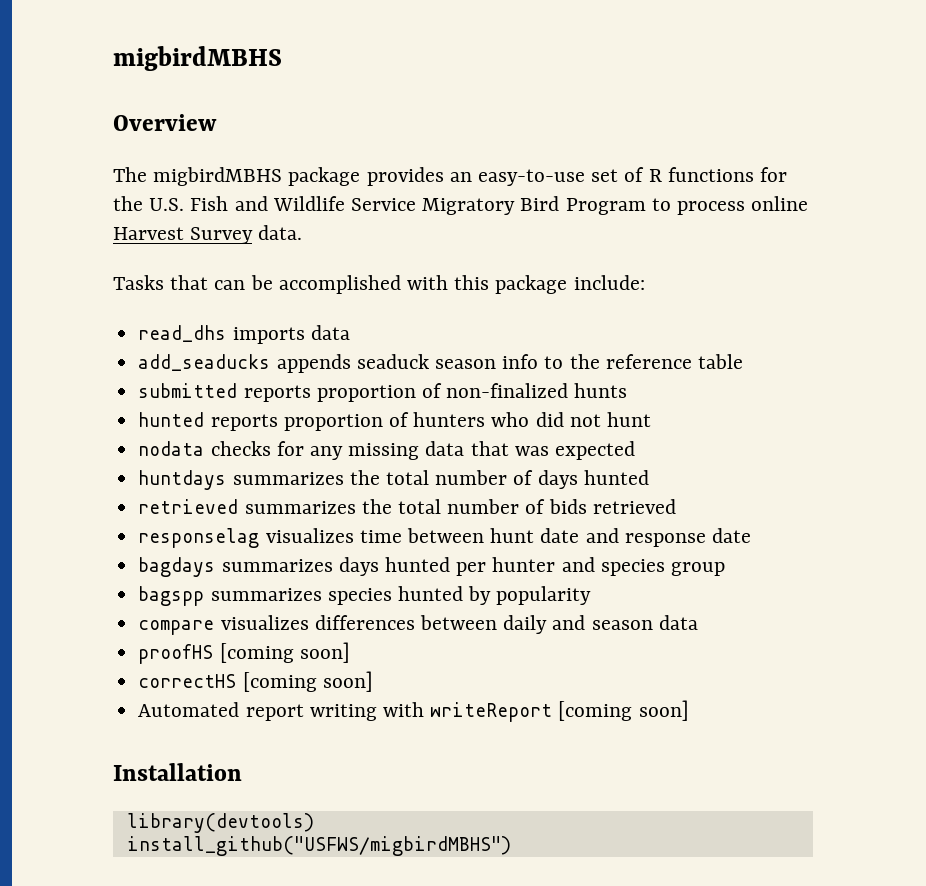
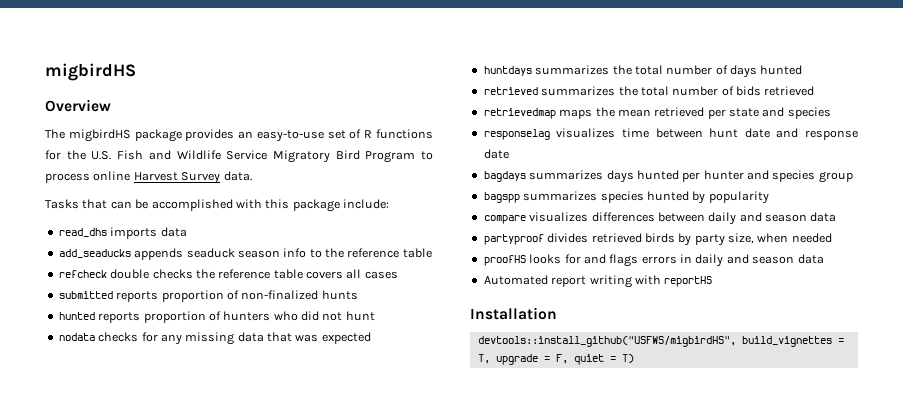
[113,46,282,71] migbirdMBHS -> [45,63,136,81] migbirdHS
[153,167,283,186] migbirdMBHS -> [68,129,131,142] migbirdHS
(743, 361) none -> [58,269,398,279] // refcheck double checks the reference table covers all cases
(676, 506) none -> [483,107,831,119] // retrievedmap maps the mean retrieved per state and species
[138,642,350,664] [138,671,373,692] [138,700,689,722] [113,763,242,781] [126,813,314,833] [126,836,511,856] proofHS [coming soon] // correctHS [coming soon] // Automated report writing with writeReport [coming soon] // Installation // library(devtools) // install_github("USFWS/migbirdMBHS") -> [483,233,832,246] [483,254,824,267] [483,275,713,288] [470,307,557,320] [477,336,844,347] [477,354,634,365] partyproof divides retrieved birds by party size, when needed // proofHS looks for and flags errors in daily and season data // Automated report writing with reportHS // Installation // devtools::install_github("USFWS/migbirdHS", build_vignettes = T, upgrade = F, quiet = T)

